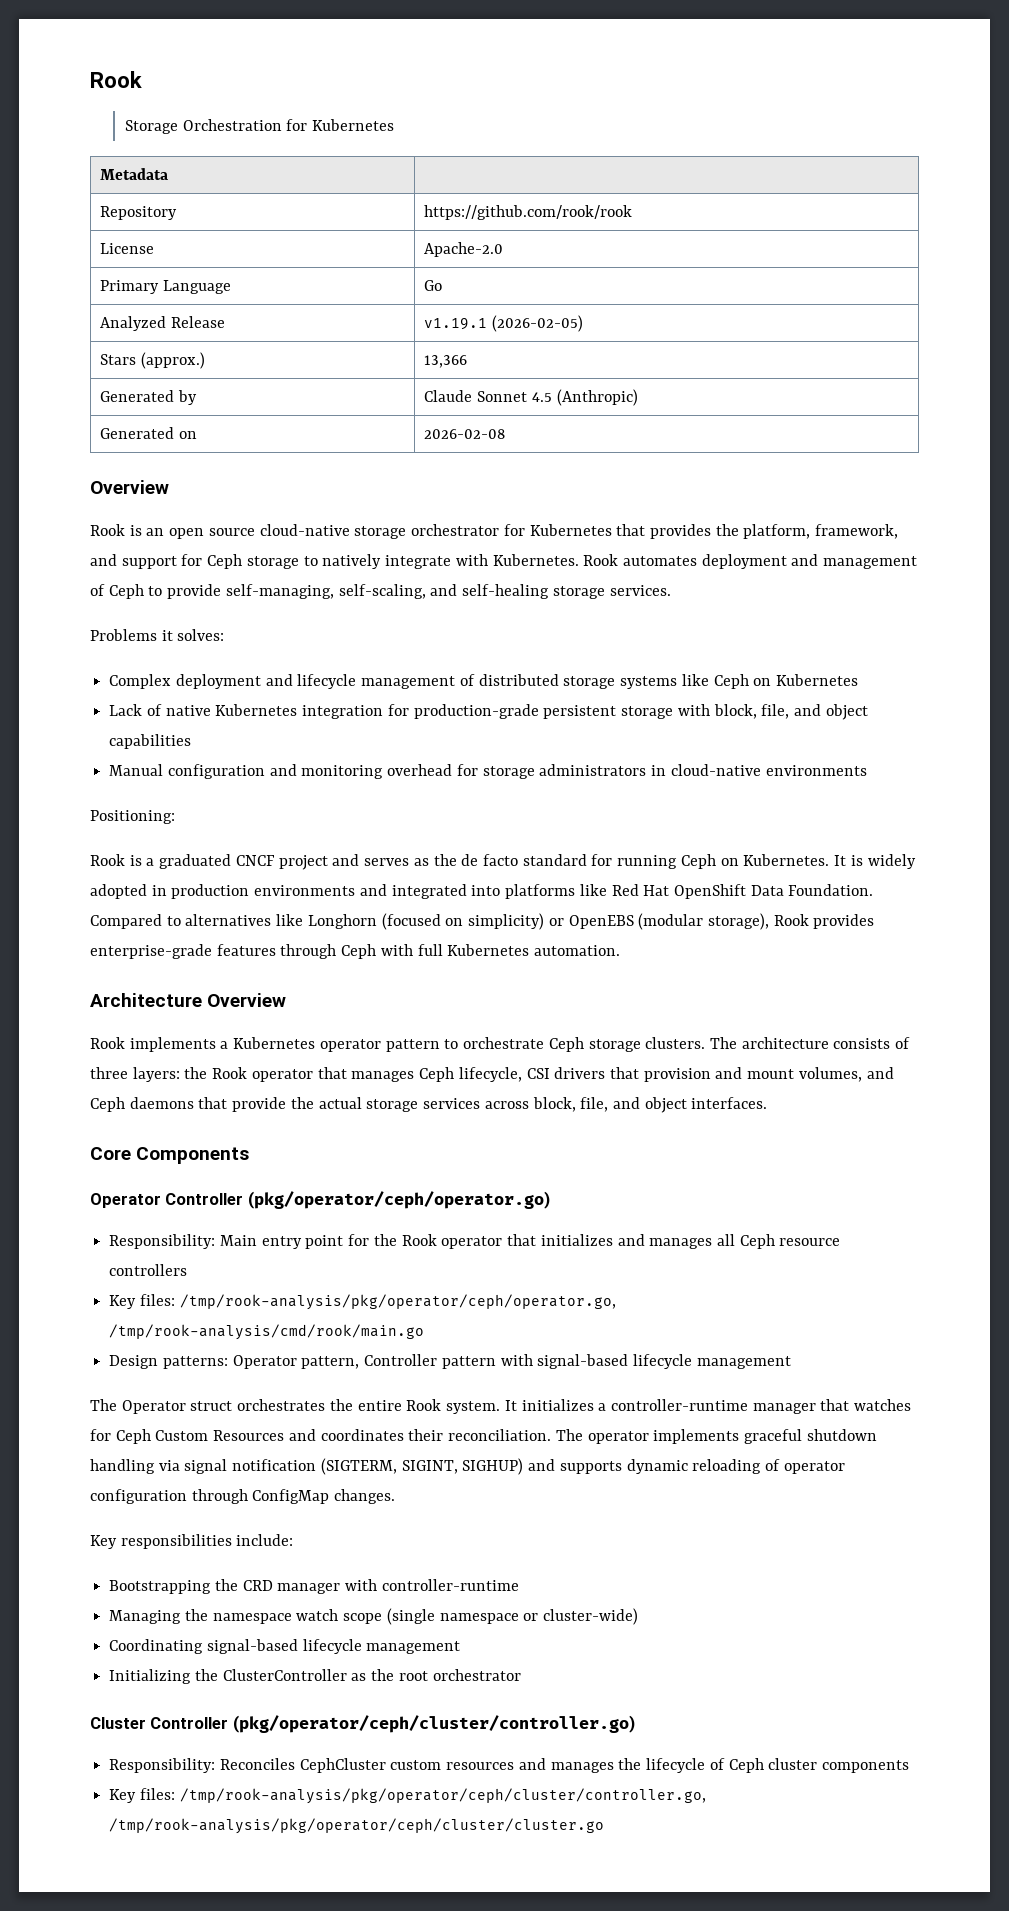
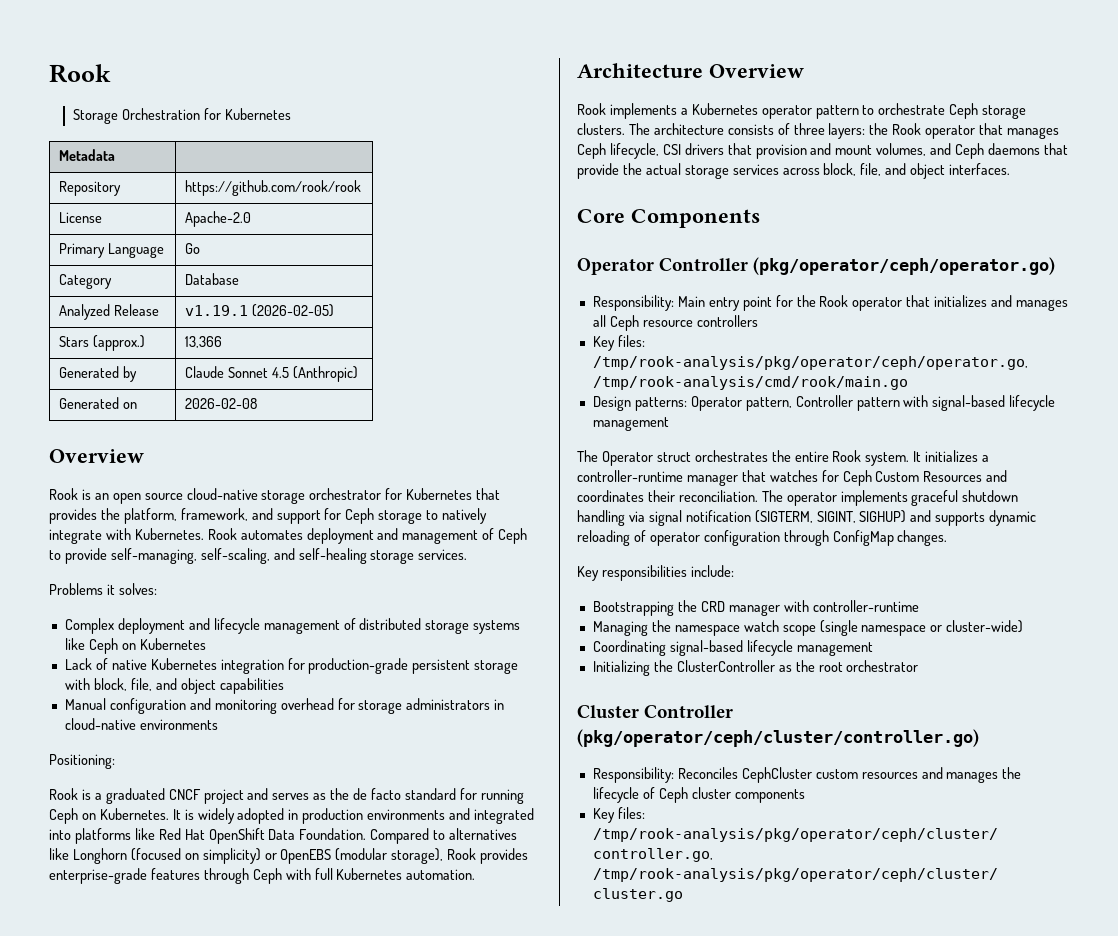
(443, 285) none -> [58,274,112,289] [184,273,239,285] // Category | Database

